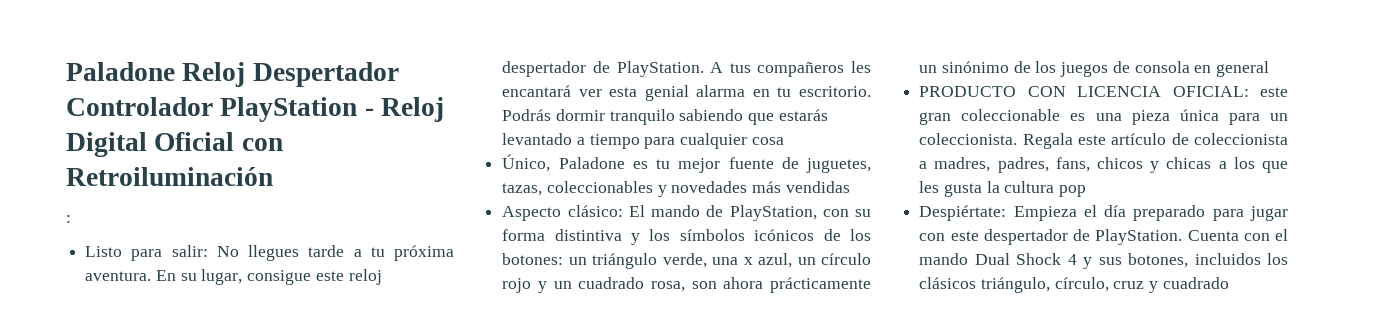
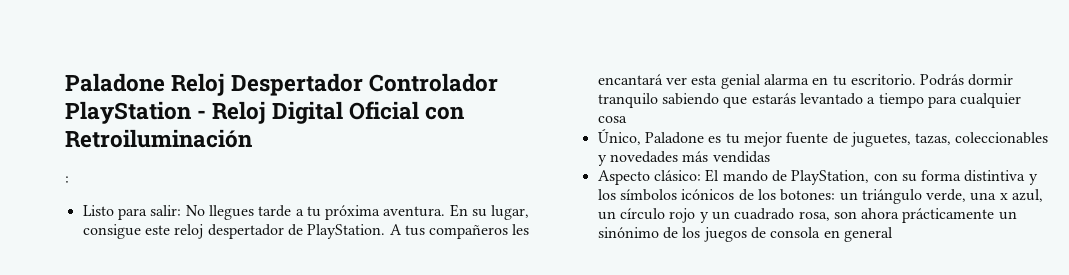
[919,86,1288,97] [919,109,1288,125] [919,133,1288,149] [919,157,1288,173] [919,181,1087,197] [919,205,1288,221] [919,229,1288,245] [919,253,1288,269] [919,277,1229,293] // PRODUCTO CON LICENCIA OFICIAL: este gran coleccionable es una pieza única para un coleccionista. Regala este artículo de coleccionista a madres, padres, fans, chicos y chicas a los que les gusta la cultura pop // Despiértate: Empieza el día preparado para jugar con este despertador de PlayStation. Cuenta con el mando Dual Shock 4 y sus botones, incluidos los clásicos triángulo, círculo, cruz y cuadrado -> (893, 234) none

